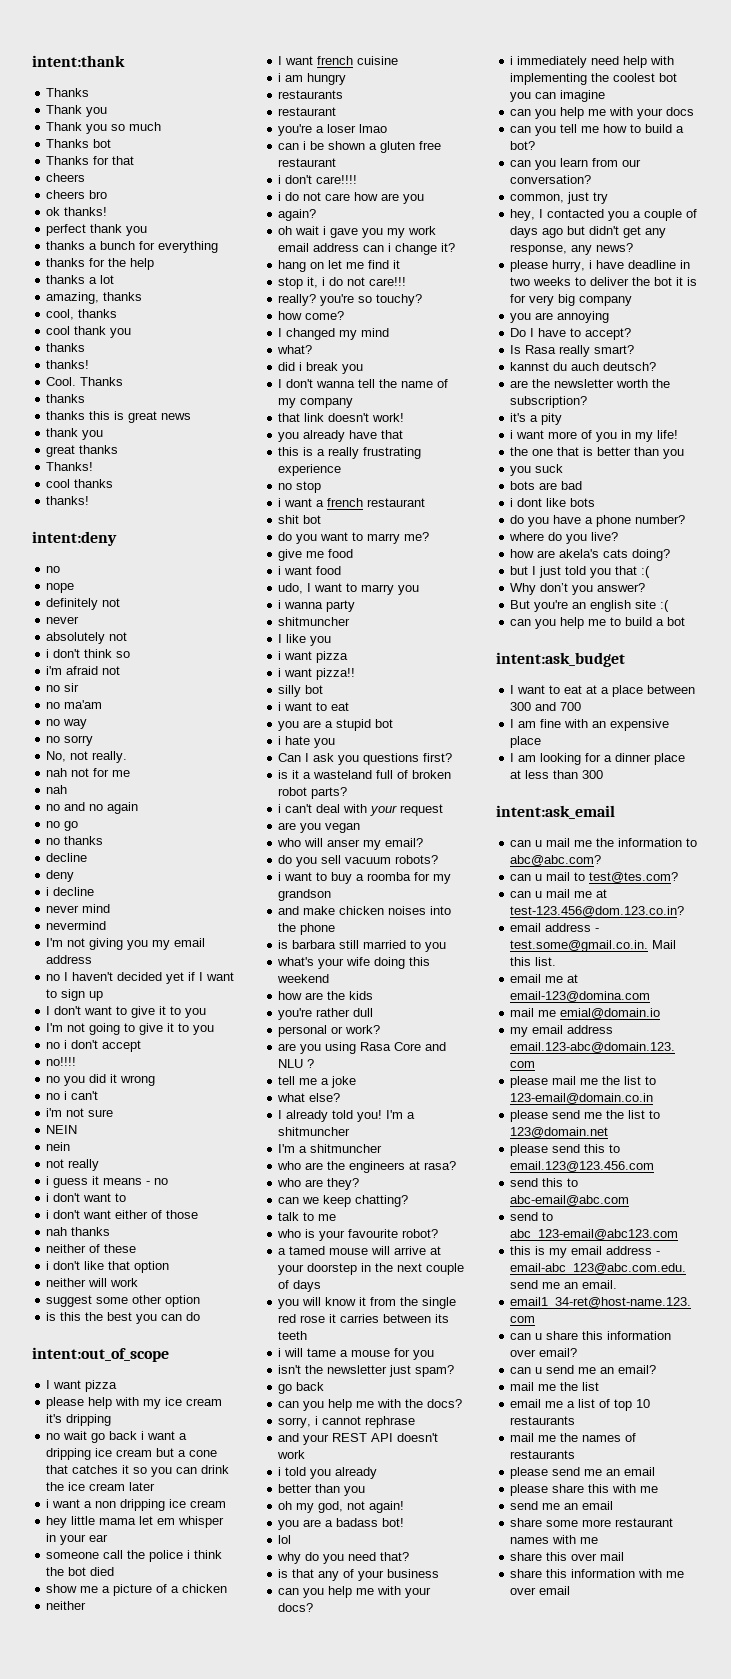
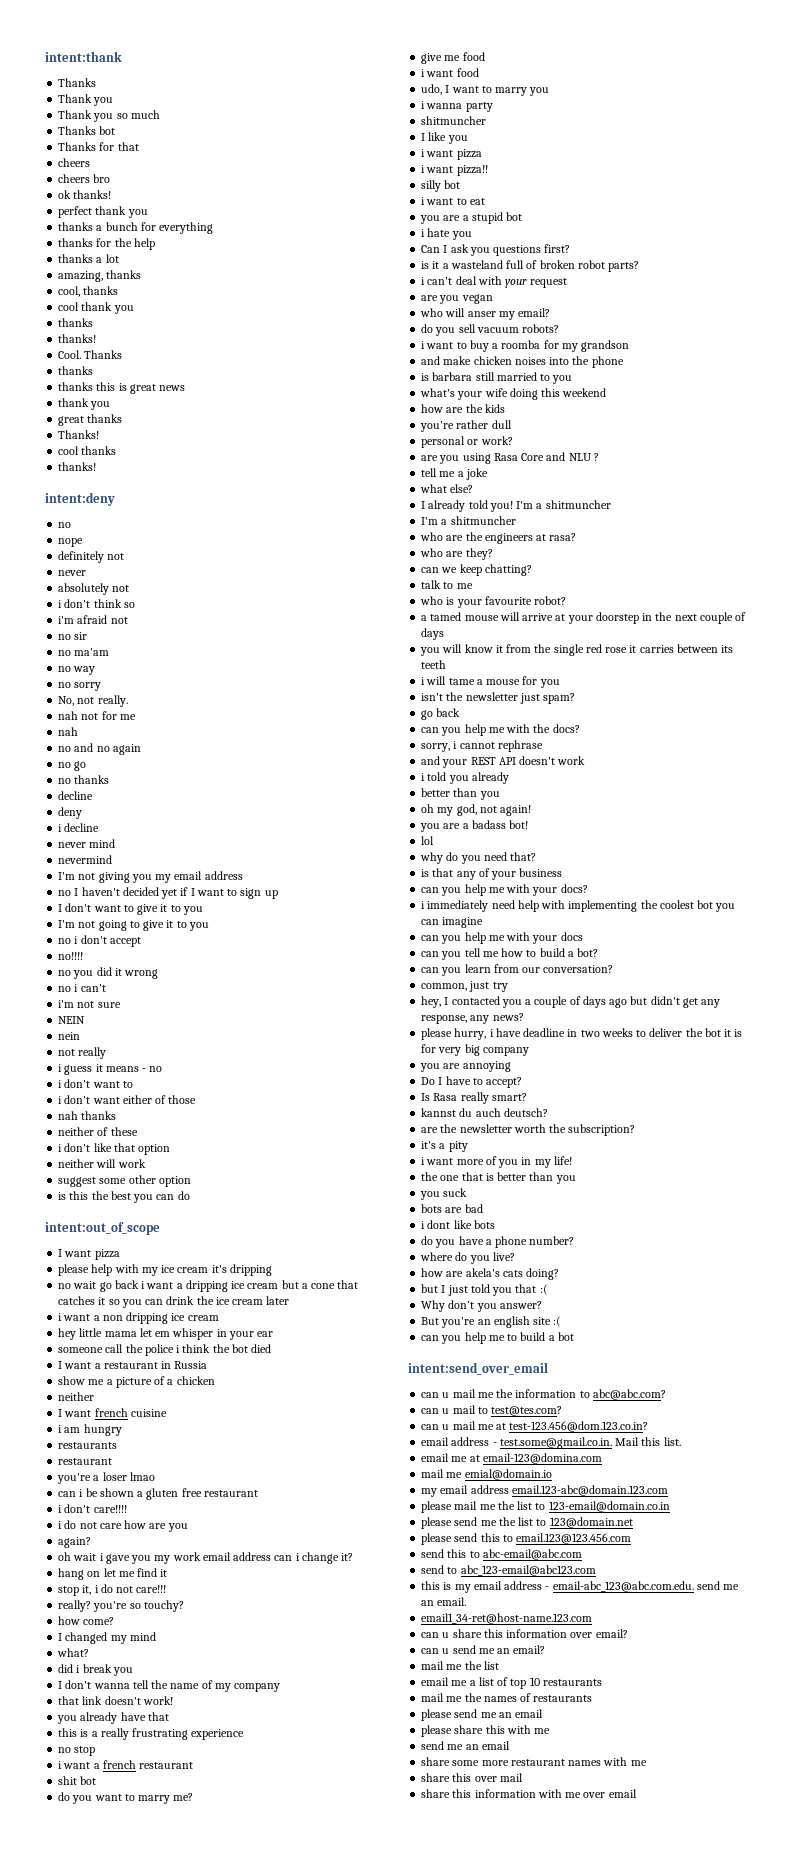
(115, 1571) none -> [58,1361,208,1369] // I want a restaurant in Russia
[496,652,625,667] [510,685,696,697] [510,702,582,711] [510,719,670,731] [510,736,542,748] [510,753,686,765] [510,770,604,779] [496,805,615,819] intent:ask_budget // I want to eat at a place between 300 and 700 // I am fine with an expensive place // I am looking for a dinner place at less than 300 // intent:ask_email -> [408,1362,548,1375] intent:send_over_email

